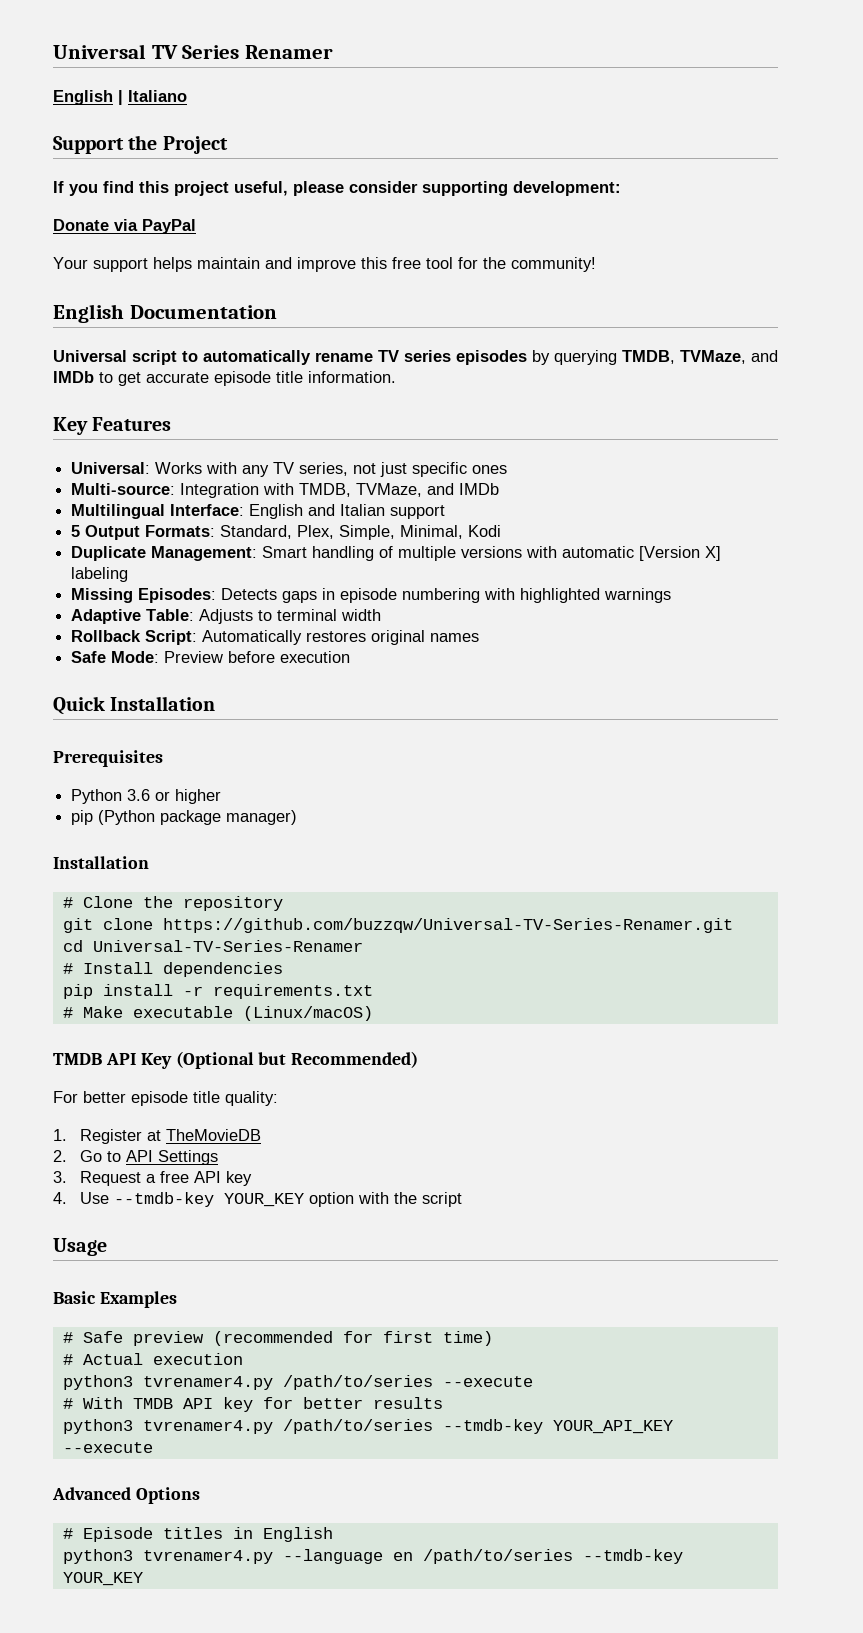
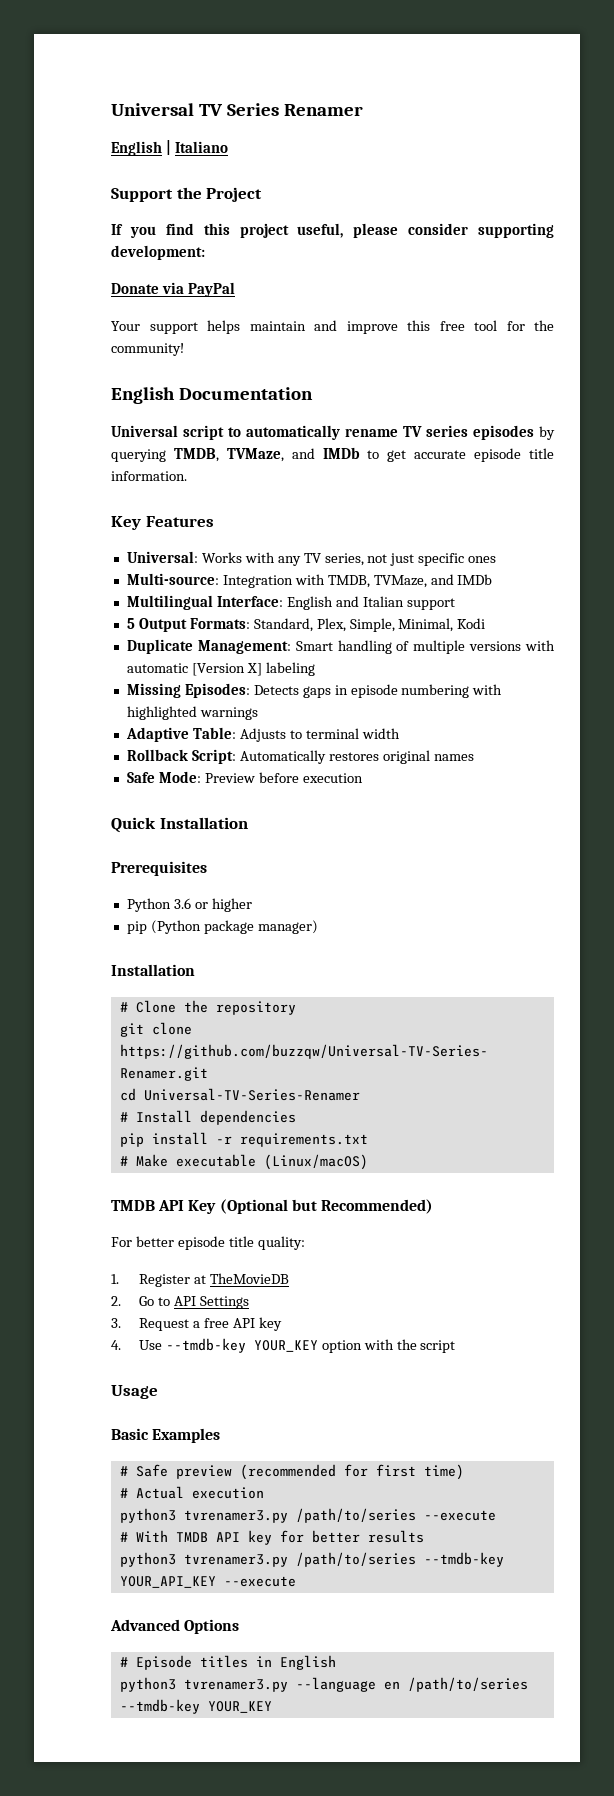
[142,1376,273,1390] tvrenamer4.py -> [183,1510,288,1523] tvrenamer3.py
[142,1420,273,1434] tvrenamer4.py -> [183,1554,288,1567] tvrenamer3.py
[142,1550,273,1564] tvrenamer4.py -> [183,1679,288,1692] tvrenamer3.py

